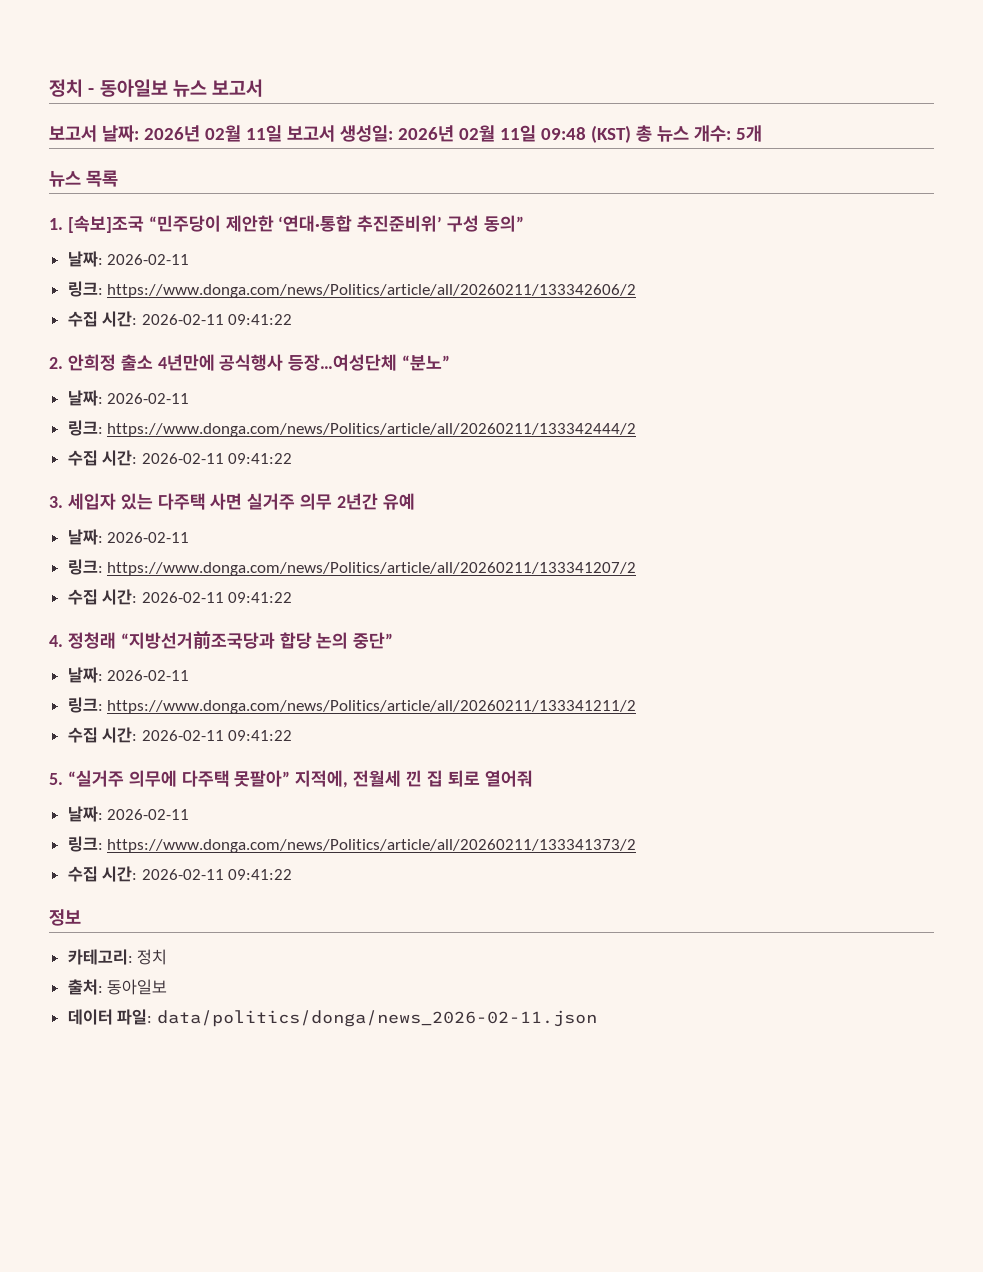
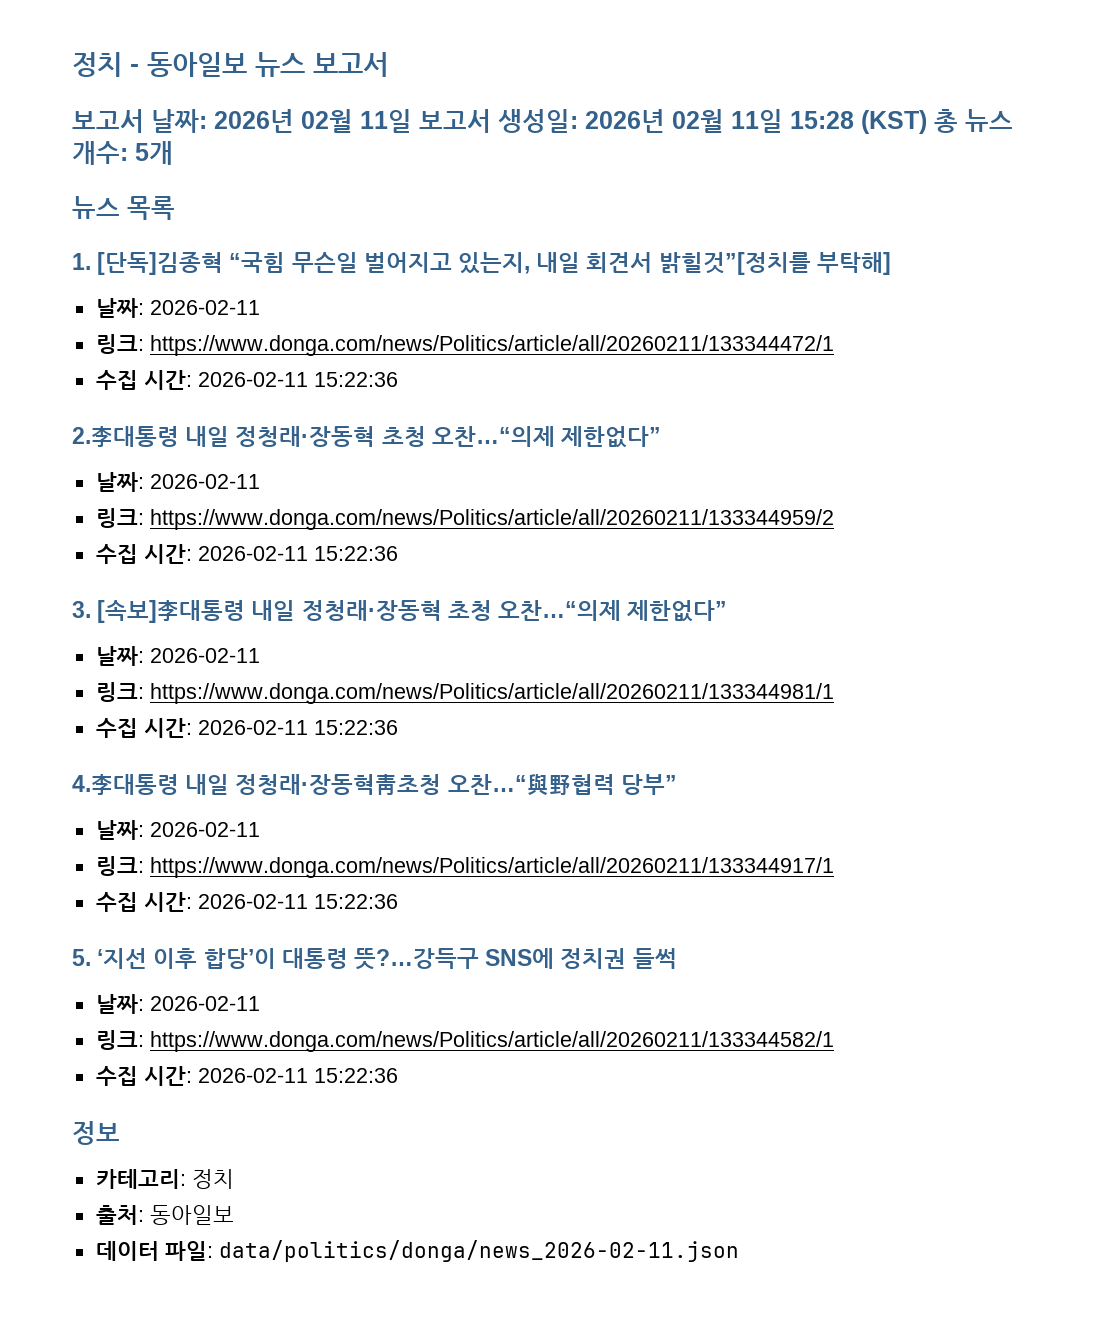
[540,127,586,140] 09:48 -> [790,111,854,129] 15:28
[67,215,525,233] [67,251,190,267] [67,281,637,298] [67,311,293,327] [속보]조국 “민주당이 제안한 ‘연대·통합 추진준비위’ 구성 동의” // 날짜: 2026-02-11 // 링크: https://www.donga.com/news/Politics/article/all/20260211/133342606/2 // 수집 시간: 2026-02-11 09:41:22 -> [97,252,891,275] [95,298,260,318] [95,334,834,356] [95,370,398,390] [단독]김종혁 “국힘 무슨일 벌어지고 있는지, 내일 회견서 밝힐것”[정치를 부탁해] // 날짜: 2026-02-11 // 링크: https://www.donga.com/news/Politics/article/all/20260211/133344472/1 // 수집 시간: 2026-02-11 15:22:36
[67,354,451,371] [67,390,190,406] [67,420,637,437] [67,450,293,466] 안희정 출소 4년만에 공식행사 등장…여성단체 “분노” // 날짜: 2026-02-11 // 링크: https://www.donga.com/news/Politics/article/all/20260211/133342444/2 // 수집 시간: 2026-02-11 09:41:22 -> [91,426,662,448] [95,472,260,492] [95,508,834,530] [95,544,398,564] 李대통령 내일 정청래·장동혁 초청 오찬…“의제 제한없다” // 날짜: 2026-02-11 // 링크: https://www.donga.com/news/Politics/article/all/20260211/133344959/2 // 수집 시간: 2026-02-11 15:22:36
[67,493,415,510] [67,529,190,545] [67,559,637,576] [67,589,293,605] 세입자 있는 다주택 사면 실거주 의무 2년간 유예 // 날짜: 2026-02-11 // 링크: https://www.donga.com/news/Politics/article/all/20260211/133341207/2 // 수집 시간: 2026-02-11 09:41:22 -> [97,600,728,623] [95,646,260,666] [95,682,834,704] [95,718,398,738] [속보]李대통령 내일 정청래·장동혁 초청 오찬…“의제 제한없다” // 날짜: 2026-02-11 // 링크: https://www.donga.com/news/Politics/article/all/20260211/133344981/1 // 수집 시간: 2026-02-11 15:22:36
[67,631,394,650] [67,667,190,683] [67,697,637,714] [67,727,293,743] 정청래 “지방선거前조국당과 합당 논의 중단” // 날짜: 2026-02-11 // 링크: https://www.donga.com/news/Politics/article/all/20260211/133341211/2 // 수집 시간: 2026-02-11 09:41:22 -> [91,774,677,795] [95,820,260,840] [95,856,834,878] [95,892,398,912] 李대통령 내일 정청래·장동혁靑초청 오찬…“與野협력 당부” // 날짜: 2026-02-11 // 링크: https://www.donga.com/news/Politics/article/all/20260211/133344917/1 // 수집 시간: 2026-02-11 15:22:36
[67,770,533,788] [67,806,190,822] [67,836,637,853] [67,866,293,882] “실거주 의무에 다주택 못팔아” 지적에, 전월세 낀 집 퇴로 열어줘 // 날짜: 2026-02-11 // 링크: https://www.donga.com/news/Politics/article/all/20260211/133341373/2 // 수집 시간: 2026-02-11 09:41:22 -> [97,948,677,970] [95,994,260,1014] [95,1030,834,1052] [95,1066,398,1086] ‘지선 이후 합당’이 대통령 뜻?…강득구 SNS에 정치권 들썩 // 날짜: 2026-02-11 // 링크: https://www.donga.com/news/Politics/article/all/20260211/133344582/1 // 수집 시간: 2026-02-11 15:22:36

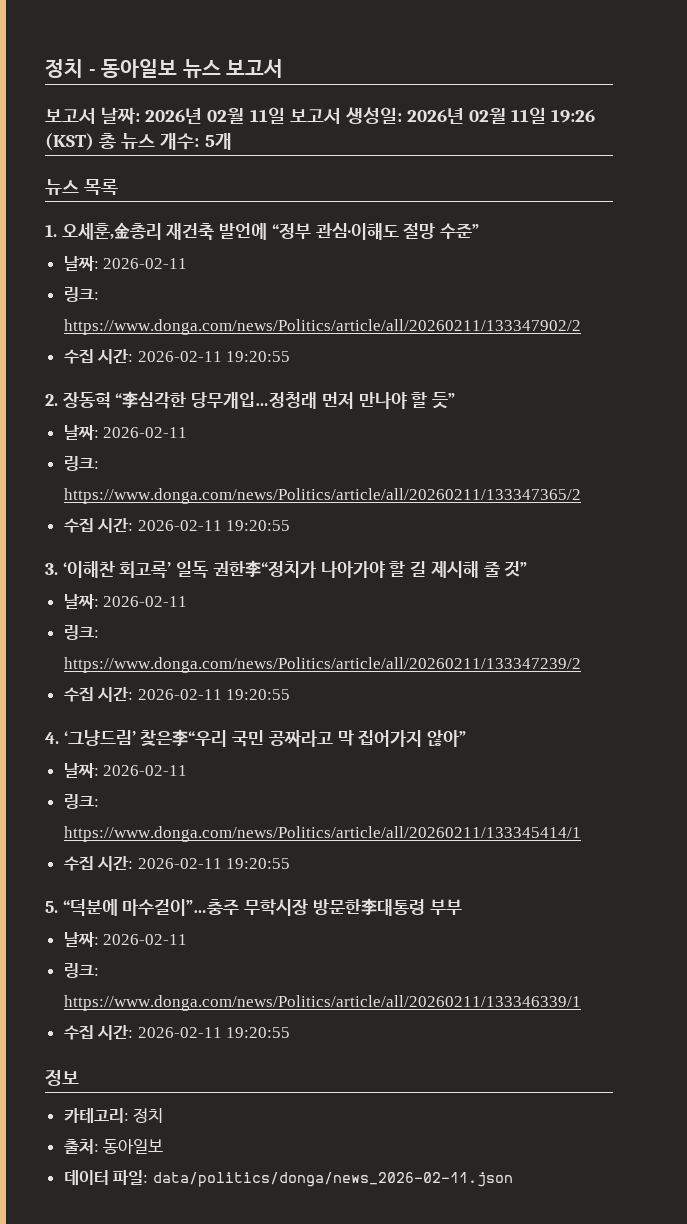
[790,111,854,129] 15:28 -> [551,109,596,123] 19:26
[97,252,891,275] [95,298,260,318] [95,334,834,356] [95,370,398,390] [단독]김종혁 “국힘 무슨일 벌어지고 있는지, 내일 회견서 밝힐것”[정치를 부탁해] // 날짜: 2026-02-11 // 링크: https://www.donga.com/news/Politics/article/all/20260211/133344472/1 // 수집 시간: 2026-02-11 15:22:36 -> [61,222,480,240] [63,256,188,271] [63,287,99,302] [63,319,581,335] [63,349,291,364] 오세훈,金총리 재건축 발언에 “정부 관심·이해도 절망 수준” // 날짜: 2026-02-11 // 링크: https://www.donga.com/news/Politics/article/all/20260211/133347902/2 // 수집 시간: 2026-02-11 19:20:55
[91,426,662,448] [95,472,260,492] [95,508,834,530] [95,544,398,564] 李대통령 내일 정청래·장동혁 초청 오찬…“의제 제한없다” // 날짜: 2026-02-11 // 링크: https://www.donga.com/news/Politics/article/all/20260211/133344959/2 // 수집 시간: 2026-02-11 15:22:36 -> [62,391,456,409] [63,425,188,440] [63,456,99,471] [63,488,581,504] [63,518,291,533] 장동혁 “李심각한 당무개입…정청래 먼저 만나야 할 듯” // 날짜: 2026-02-11 // 링크: https://www.donga.com/news/Politics/article/all/20260211/133347365/2 // 수집 시간: 2026-02-11 19:20:55
[97,600,728,623] [95,646,260,666] [95,682,834,704] [95,718,398,738] [속보]李대통령 내일 정청래·장동혁 초청 오찬…“의제 제한없다” // 날짜: 2026-02-11 // 링크: https://www.donga.com/news/Politics/article/all/20260211/133344981/1 // 수집 시간: 2026-02-11 15:22:36 -> [62,560,528,578] [63,594,188,609] [63,625,99,640] [63,657,581,673] [63,687,291,702] ‘이해찬 회고록’ 일독 권한李“정치가 나아가야 할 길 제시해 줄 것” // 날짜: 2026-02-11 // 링크: https://www.donga.com/news/Politics/article/all/20260211/133347239/2 // 수집 시간: 2026-02-11 19:20:55
[91,774,677,795] [95,820,260,840] [95,856,834,878] [95,892,398,912] 李대통령 내일 정청래·장동혁靑초청 오찬…“與野협력 당부” // 날짜: 2026-02-11 // 링크: https://www.donga.com/news/Politics/article/all/20260211/133344917/1 // 수집 시간: 2026-02-11 15:22:36 -> [63,729,467,747] [63,763,188,778] [63,794,99,809] [63,826,581,842] [63,856,291,871] ‘그냥드림’ 찾은李“우리 국민 공짜라고 막 집어가지 않아” // 날짜: 2026-02-11 // 링크: https://www.donga.com/news/Politics/article/all/20260211/133345414/1 // 수집 시간: 2026-02-11 19:20:55
[97,948,677,970] [95,994,260,1014] [95,1030,834,1052] [95,1066,398,1086] ‘지선 이후 합당’이 대통령 뜻?…강득구 SNS에 정치권 들썩 // 날짜: 2026-02-11 // 링크: https://www.donga.com/news/Politics/article/all/20260211/133344582/1 // 수집 시간: 2026-02-11 15:22:36 -> [62,898,462,917] [63,932,188,947] [63,963,99,978] [63,995,581,1011] [63,1025,291,1040] “덕분에 마수걸이”…충주 무학시장 방문한李대통령 부부 // 날짜: 2026-02-11 // 링크: https://www.donga.com/news/Politics/article/all/20260211/133346339/1 // 수집 시간: 2026-02-11 19:20:55

